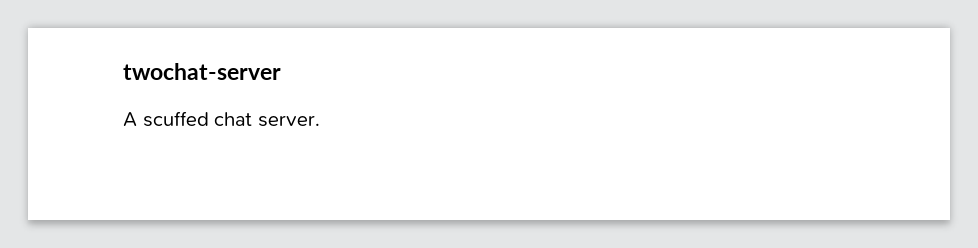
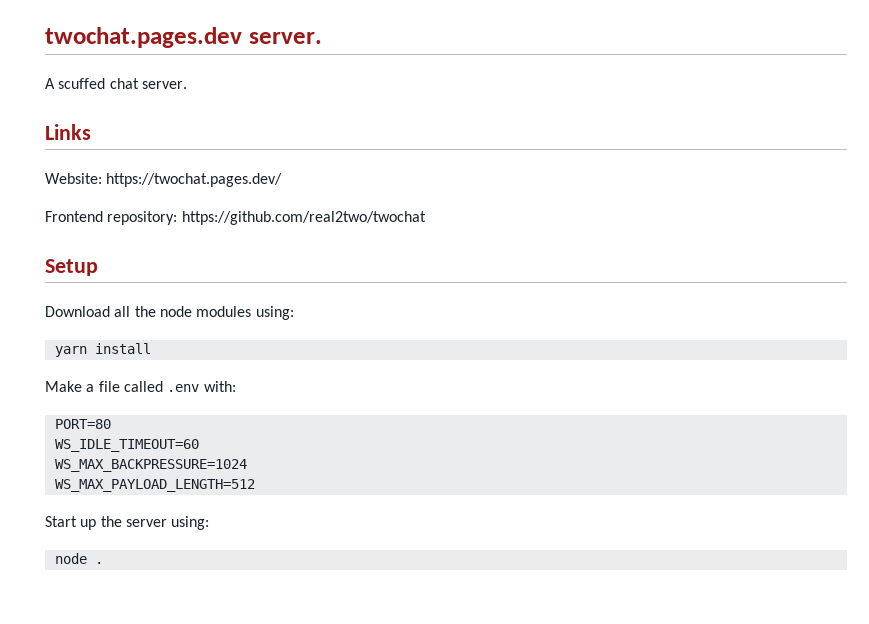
[123,63,281,80] twochat-server -> [45,27,322,48] twochat.pages.dev server.
(320, 121) none -> [45,124,91,140] [45,173,283,187] [45,211,426,225] [45,259,98,276] [45,306,294,320] [54,343,151,357] [45,381,236,392] [54,419,111,429] [54,439,199,452] [54,459,247,472] [54,479,255,492] [45,516,210,530] [54,553,103,564] // Links // Website: https://twochat.pages.dev/ // Frontend repository: https://github.com/real2two/twochat // Setup // Download all the node modules using: // yarn install // Make a file called .env with: // PORT=80 // WS_IDLE_TIMEOUT=60 // WS_MAX_BACKPRESSURE=1024 // WS_MAX_PAYLOAD_LENGTH=512 // Start up the server using: // node .

